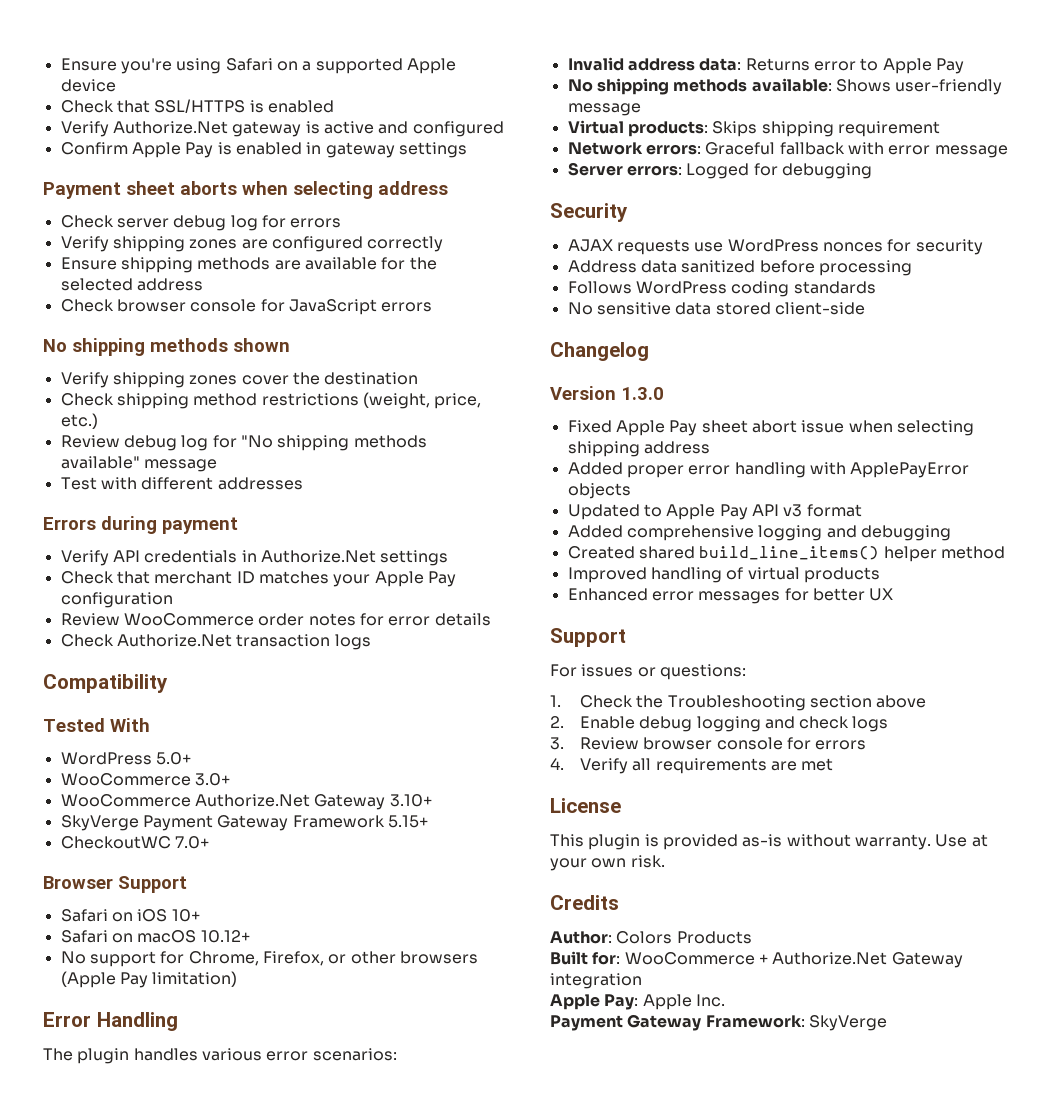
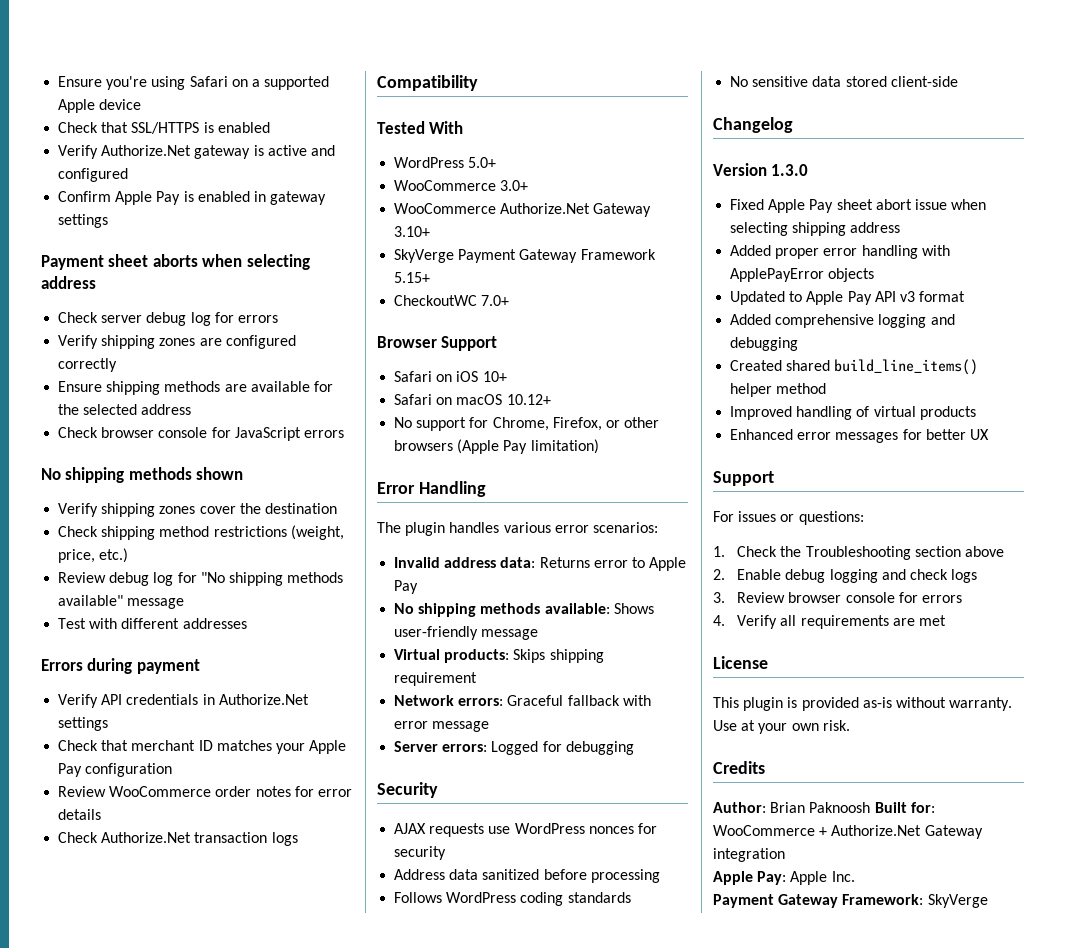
[616,931,752,944] Colors Products // -> [770,802,871,813] Brian Paknoosh

